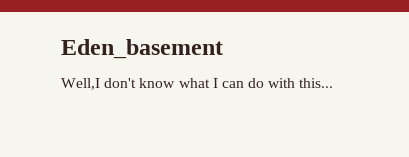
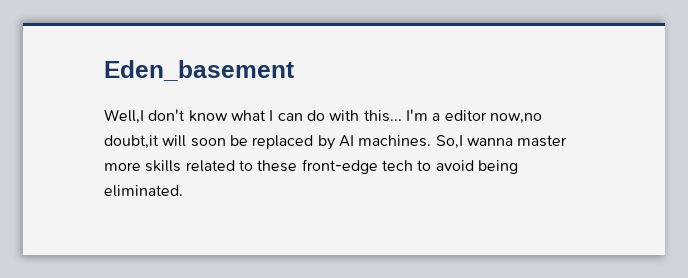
(334, 83) none -> [405,109,542,124] [104,135,568,150] [104,159,518,174] [104,185,183,197] I'm a editor now,no doubt,it will soon be replaced by AI machines. So,I wanna master more skills related to these front-edge tech to avoid being eliminated.

